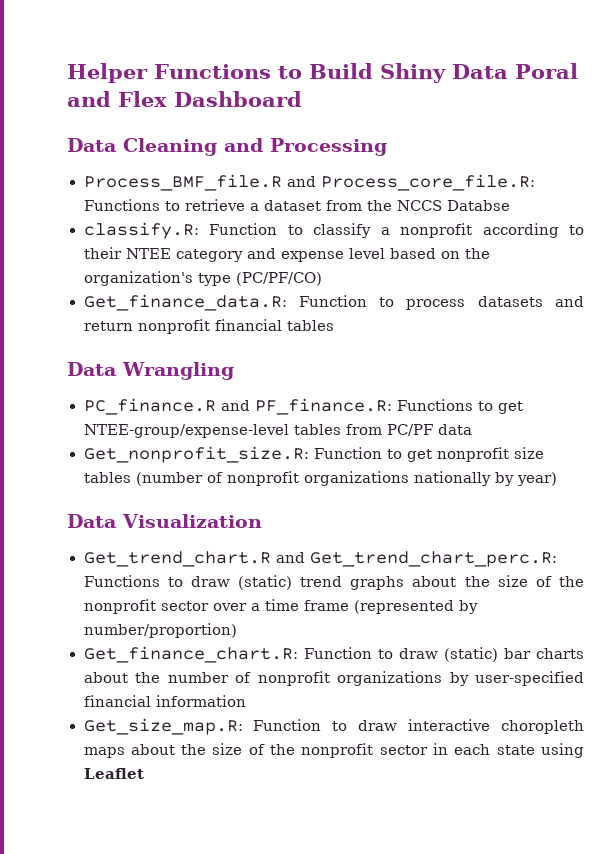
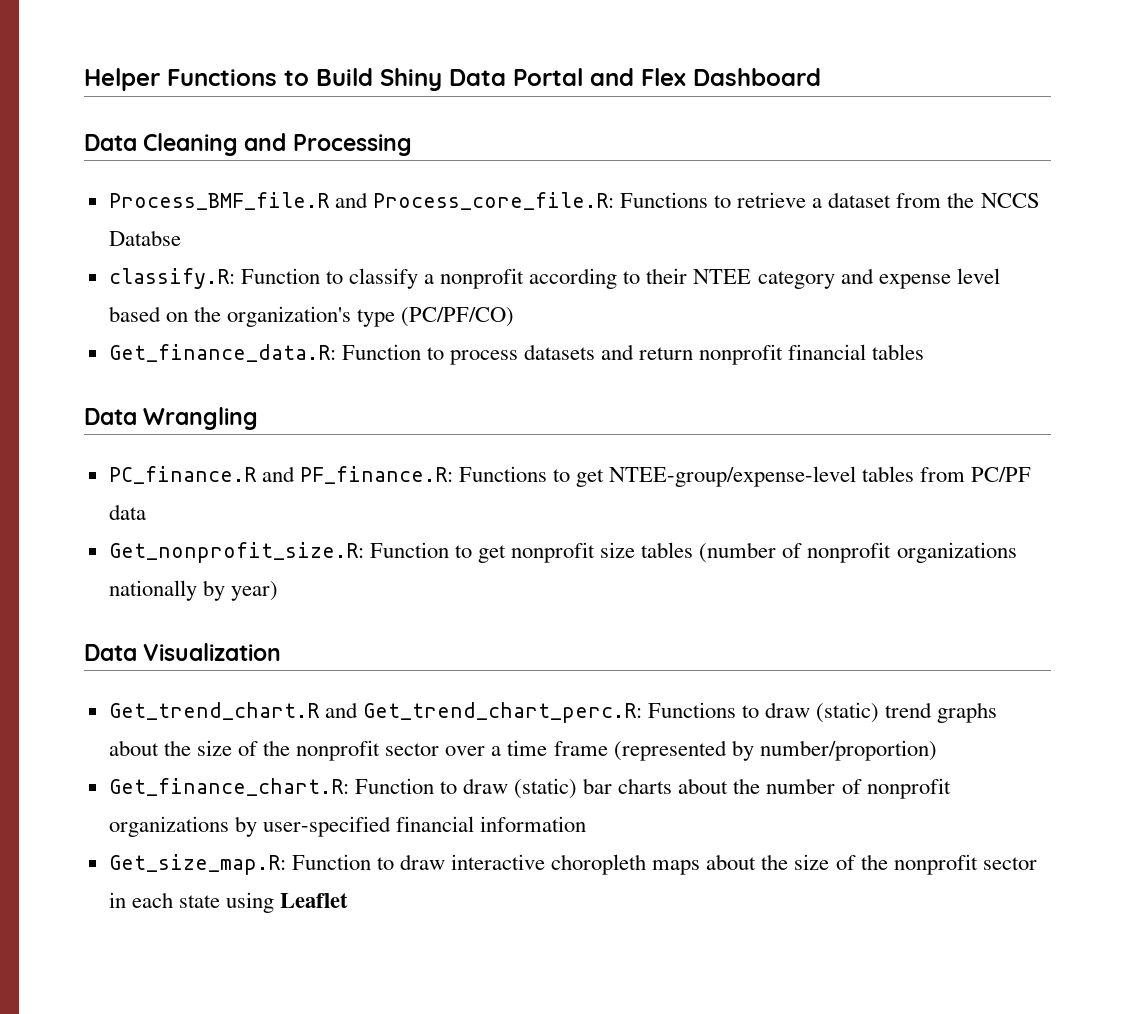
[515,63,578,79] Poral -> [513,68,583,86] Portal

